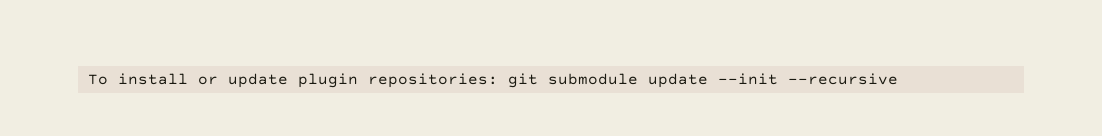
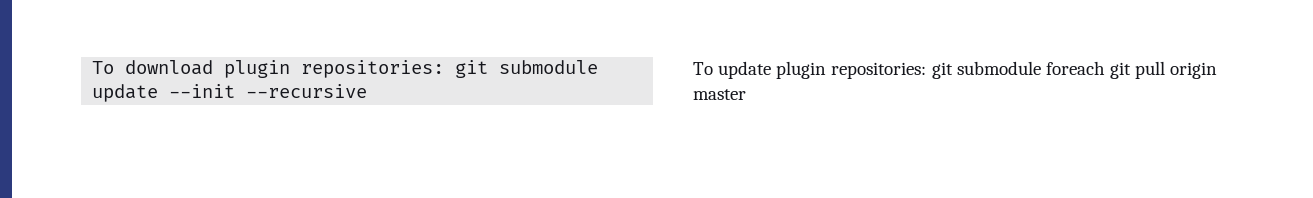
[87,73,288,88] To install or update -> [92,60,214,75] To download
(898, 79) none -> [693,61,1218,79] [693,89,746,100] // To update plugin repositories: git submodule foreach git pull origin master

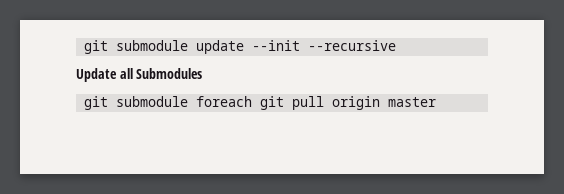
[92,60,445,78] To download plugin repositories: -> (84, 47) none
[693,61,927,79] To update plugin repositories: -> [76,68,203,82] Update all Submodules //

